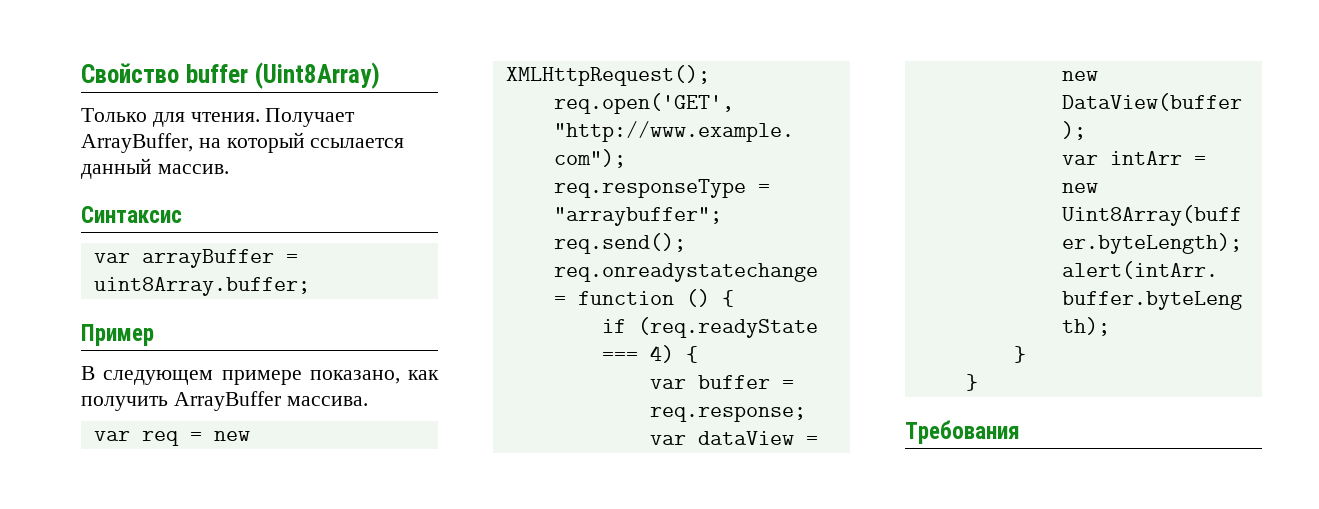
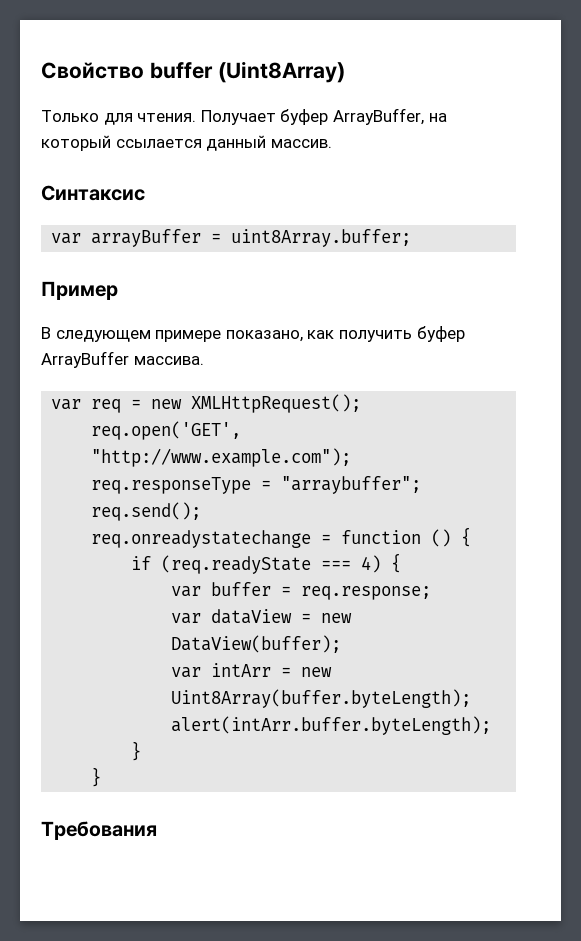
(356, 117) none -> [280,109,329,125] буфер
(168, 403) none -> [416,326,465,342] буфер

